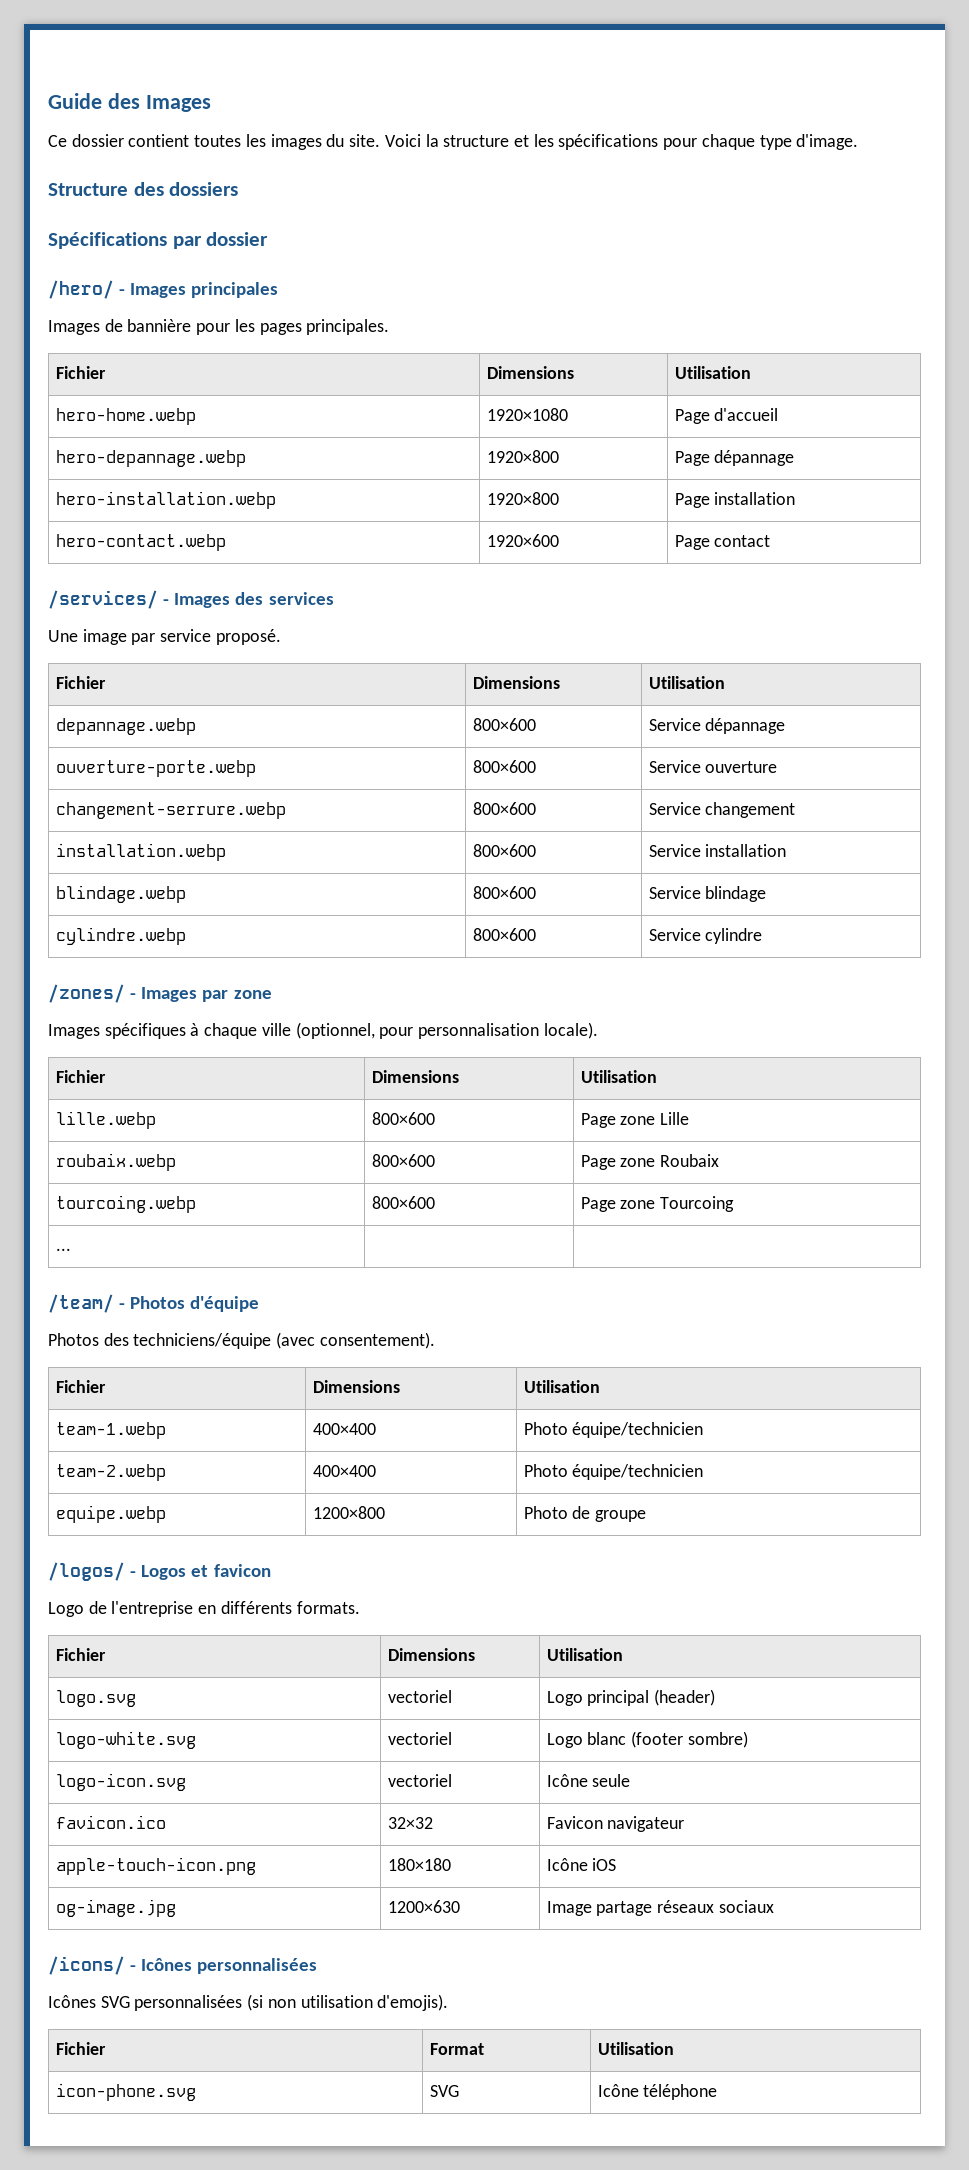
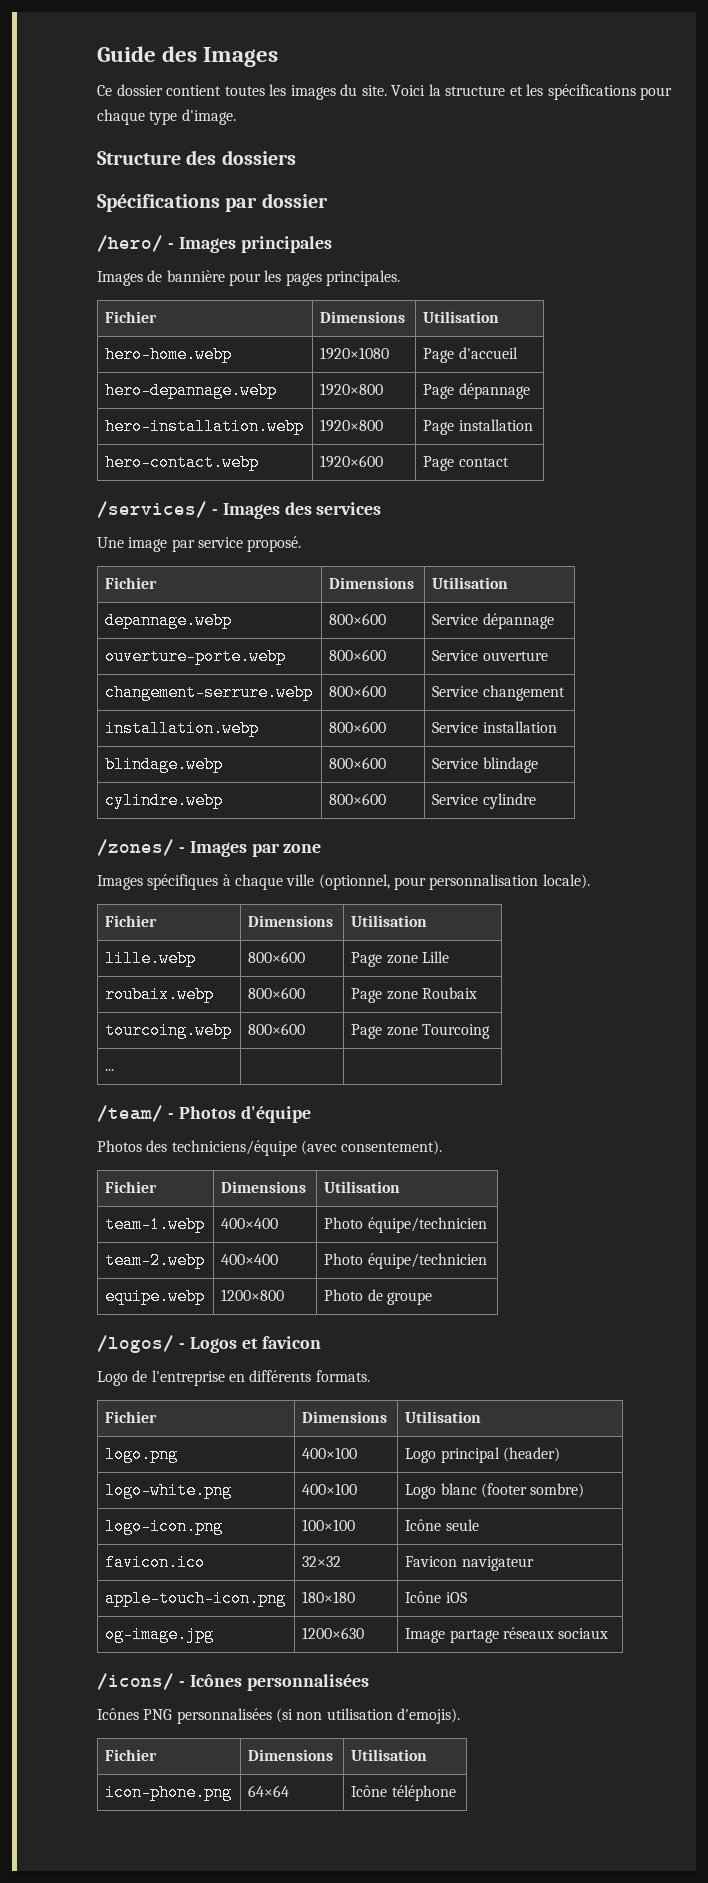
[55,1690,136,1707] [387,1690,452,1703] logo.svg | vectoriel -> [105,1446,179,1463] [302,1447,358,1459] logo.png | 400×100
[55,1731,196,1749] [387,1732,452,1745] logo-white.svg | vectoriel -> [105,1482,233,1499] [302,1483,358,1495] logo-white.png | 400×100
[55,1773,186,1791] [387,1774,452,1787] logo-icon.svg | vectoriel -> [105,1518,224,1535] [302,1519,356,1531] logo-icon.png | 100×100
[100,1996,130,2008] SVG -> [143,1709,173,1720] PNG
[429,2043,484,2055] [597,2042,674,2055] [55,2083,196,2101] [429,2085,459,2097] Format | Utilisation // icon-phone.svg | SVG -> [248,1749,334,1761] [351,1749,428,1761] [105,1784,233,1801] [248,1785,290,1797] Dimensions | Utilisation // icon-phone.png | 64×64

